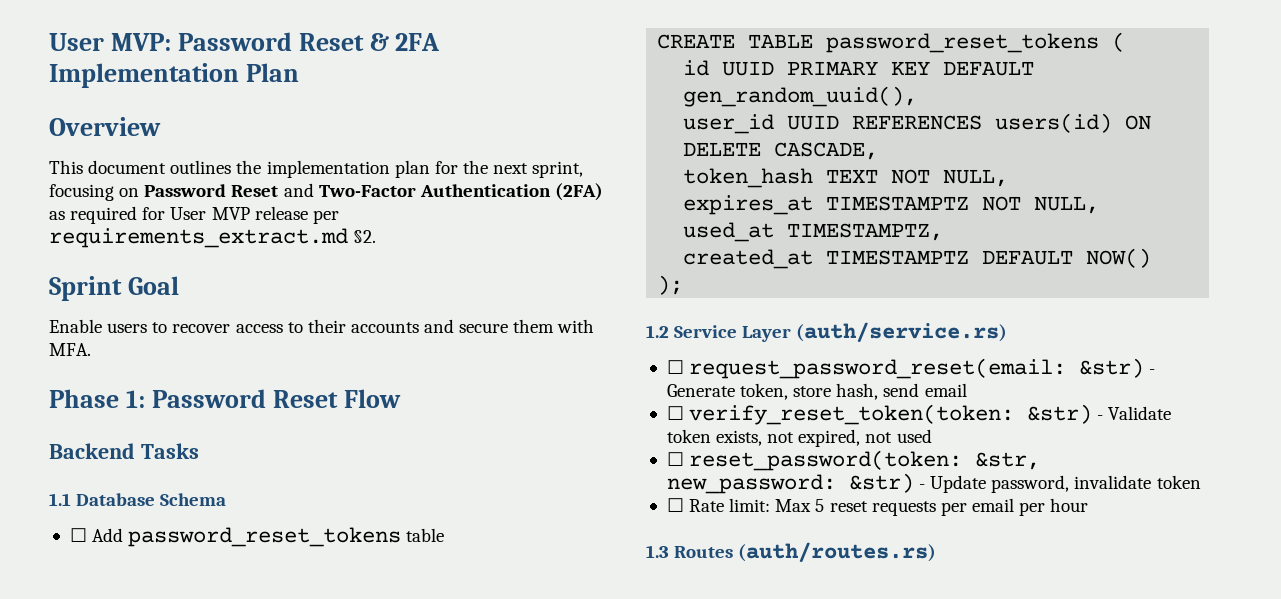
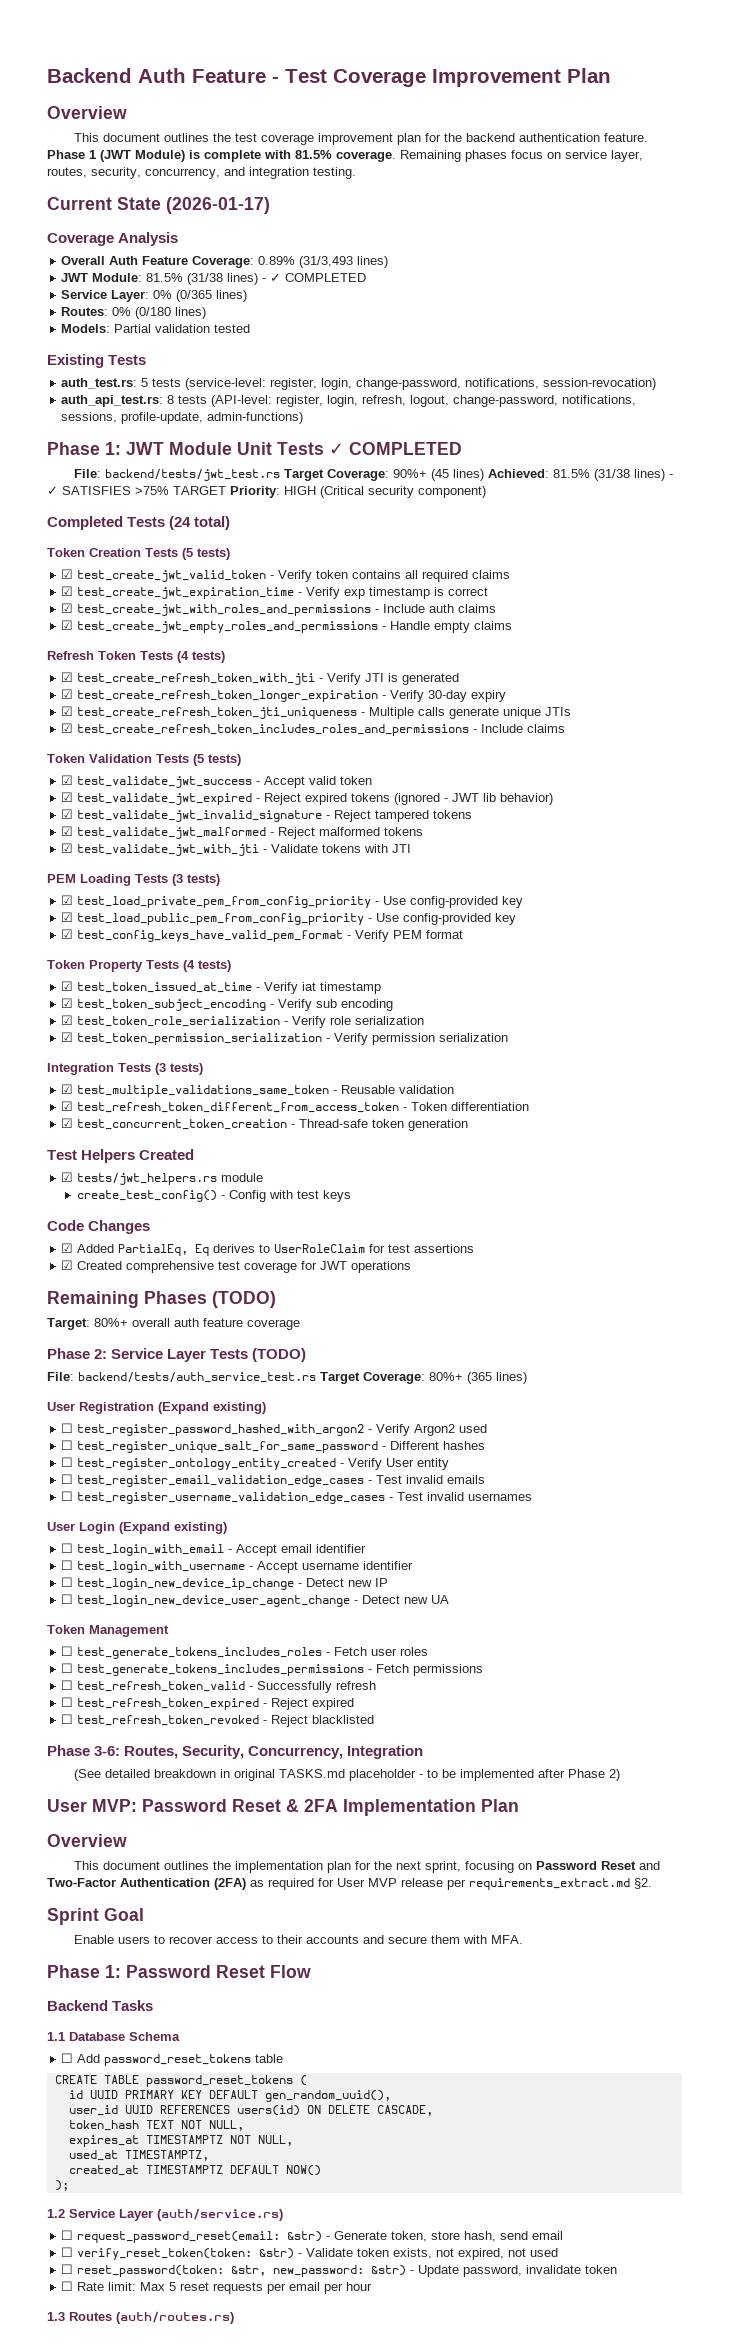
(49, 42) none -> [47,68,611,87] [47,106,127,119] [73,133,648,145] [47,150,643,162] [47,167,356,179] [47,197,270,214] [47,232,179,246] [61,256,389,268] [61,273,367,285] [61,290,248,302] [61,307,207,319] [61,324,251,333] [47,354,147,368] [61,378,657,390] [61,395,637,407] [61,412,304,424] [47,442,462,455] [73,469,673,481] [47,486,486,498] [47,516,231,530] [47,548,230,560] [61,569,511,582] [61,586,489,599] [61,603,497,616] [61,620,513,633] [47,651,225,663] [61,672,460,685] [61,689,507,702] [61,706,572,719] [61,723,566,736] [47,754,241,766] [61,775,373,788] [61,792,554,805] [61,809,473,822] [61,826,424,839] [61,843,412,856] [47,874,220,886] [61,895,524,908] [61,912,517,925] [61,929,464,942] [47,960,231,972] [61,981,382,994] [61,998,394,1011] [61,1015,425,1028] [61,1032,509,1045] [47,1063,203,1075] [61,1084,455,1097] [61,1101,530,1113] [61,1118,469,1131] [47,1149,195,1163] [61,1172,264,1185] [76,1190,351,1202] [47,1220,151,1234] [61,1243,475,1256] [61,1260,412,1273] [47,1291,276,1308] [47,1318,300,1330] [47,1348,307,1362] [47,1372,527,1384] [47,1402,266,1414] [61,1423,488,1436] [61,1440,486,1453] [61,1457,450,1470] [61,1474,486,1487] [61,1491,533,1504] [47,1522,227,1534] [61,1543,367,1556] [61,1560,414,1573] [61,1577,389,1590] [61,1594,450,1607] [47,1625,169,1637] [61,1646,429,1659] [61,1663,484,1676] [61,1680,377,1693] [61,1697,355,1710] [61,1714,375,1727] [47,1745,424,1759] [73,1769,620,1781] Backend Auth Feature - Test Coverage Improvement Plan // Overview // This document outlines the test coverage improvement plan for the backend authentication feature. Phase 1 (JWT Module) is complete with 81.5% coverage. Remaining phases focus on service layer, routes, security, concurrency, and integration testing. // Current State (2026-01-17) // Coverage Analysis // Overall Auth Feature Coverage: 0.89% (31/3,493 lines) // JWT Module: 81.5% (31/38 lines) - ✓ COMPLETED // Service Layer: 0% (0/365 lines) // Routes: 0% (0/180 lines) // Models: Partial validation tested // Existing Tests // auth_test.rs: 5 tests (service-level: register, login, change-password, notifications, session-revocation) // auth_api_test.rs: 8 tests (API-level: register, login, refresh, logout, change-password, notifications, sessions, profile-update, admin-functions) // Phase 1: JWT Module Unit Tests ✓ COMPLETED // File: backend/tests/jwt_test.rs Target Coverage: 90%+ (45 lines) Achieved: 81.5% (31/38 lines) - ✓ SATISFIES >75% TARGET Priority: HIGH (Critical security component) // Completed Tests (24 total) // Token Creation Tests (5 tests) // ☑ test_create_jwt_valid_token - Verify token contains all required claims // ☑ test_create_jwt_expiration_time - Verify exp timestamp is correct // ☑ test_create_jwt_with_roles_and_permissions - Include auth claims // ☑ test_create_jwt_empty_roles_and_permissions - Handle empty claims // Refresh Token Tests (4 tests) // ☑ test_create_refresh_token_with_jti - Verify JTI is generated // ☑ test_create_refresh_token_longer_expiration - Verify 30-day expiry // ☑ test_create_refresh_token_jti_uniqueness - Multiple calls generate unique JTIs // ☑ test_create_refresh_token_includes_roles_and_permissions - Include claims // Token Validation Tests (5 tests) // ☑ test_validate_jwt_success - Accept valid token // ☑ test_validate_jwt_expired - Reject expired tokens (ignored - JWT lib behavior) // ☑ test_validate_jwt_invalid_signature - Reject tampered tokens // ☑ test_validate_jwt_malformed - Reject malformed tokens // ☑ test_validate_jwt_with_jti - Validate tokens with JTI // PEM Loading Tests (3 tests) // ☑ test_load_private_pem_from_config_priority - Use config-provided key // ☑ test_load_public_pem_from_config_priority - Use config-provided key // ☑ test_config_keys_have_valid_pem_format - Verify PEM format // Token Property Tests (4 tests) // ☑ test_token_issued_at_time - Verify iat timestamp // ☑ test_token_subject_encoding - Verify sub encoding // ☑ test_token_role_serialization - Verify role serialization // ☑ test_token_permission_serialization - Verify permission serialization // Integration Tests (3 tests) // ☑ test_multiple_validations_same_token - Reusable validation // ☑ test_refresh_token_different_from_access_token - Token differentiation // ☑ test_concurrent_token_creation - Thread-safe token generation // Test Helpers Created // ☑ tests/jwt_helpers.rs module // create_test_config() - Config with test keys // Code Changes // ☑ Added PartialEq, Eq derives to UserRoleClaim for test assertions // ☑ Created comprehensive test coverage for JWT operations // Remaining Phases (TODO) // Target: 80%+ overall auth feature coverage // Phase 2: Service Layer Tests (TODO) // File: backend/tests/auth_service_test.rs Target Coverage: 80%+ (365 lines) // User Registration (Expand existing) // ☐ test_register_password_hashed_with_argon2 - Verify Argon2 used // ☐ test_register_unique_salt_for_same_password - Different hashes // ☐ test_register_ontology_entity_created - Verify User entity // ☐ test_register_email_validation_edge_cases - Test invalid emails // ☐ test_register_username_validation_edge_cases - Test invalid usernames // User Login (Expand existing) // ☐ test_login_with_email - Accept email identifier // ☐ test_login_with_username - Accept username identifier // ☐ test_login_new_device_ip_change - Detect new IP // ☐ test_login_new_device_user_agent_change - Detect new UA // Token Management // ☐ test_generate_tokens_includes_roles - Fetch user roles // ☐ test_generate_tokens_includes_permissions - Fetch permissions // ☐ test_refresh_token_valid - Successfully refresh // ☐ test_refresh_token_expired - Reject expired // ☐ test_refresh_token_revoked - Reject blacklisted // Phase 3-6: Routes, Security, Concurrency, Integration // (See detailed breakdown in original TASKS.md placeholder - to be implemented after Phase 2) //

